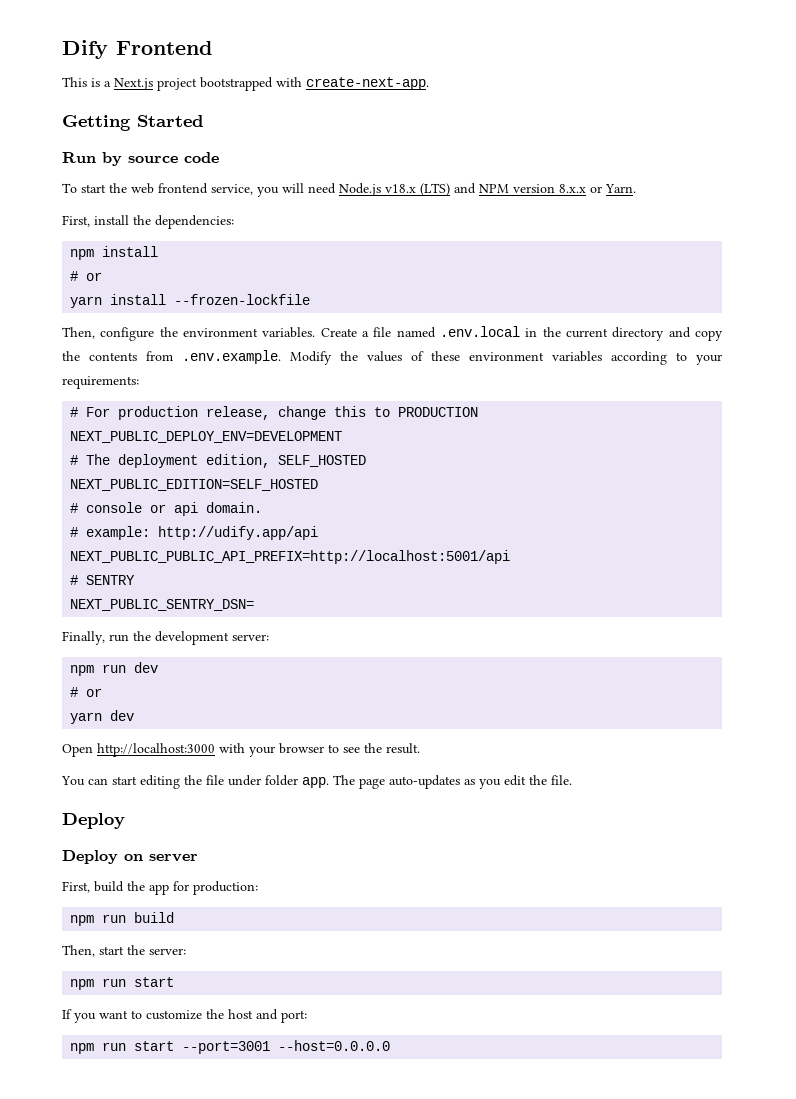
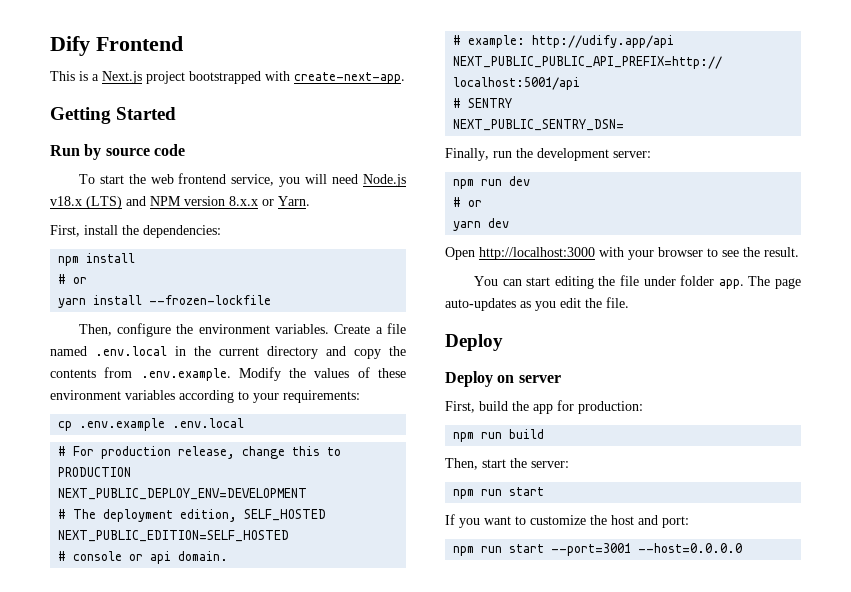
(139, 382) none -> [58,418,245,431] // cp .env.example .env.local

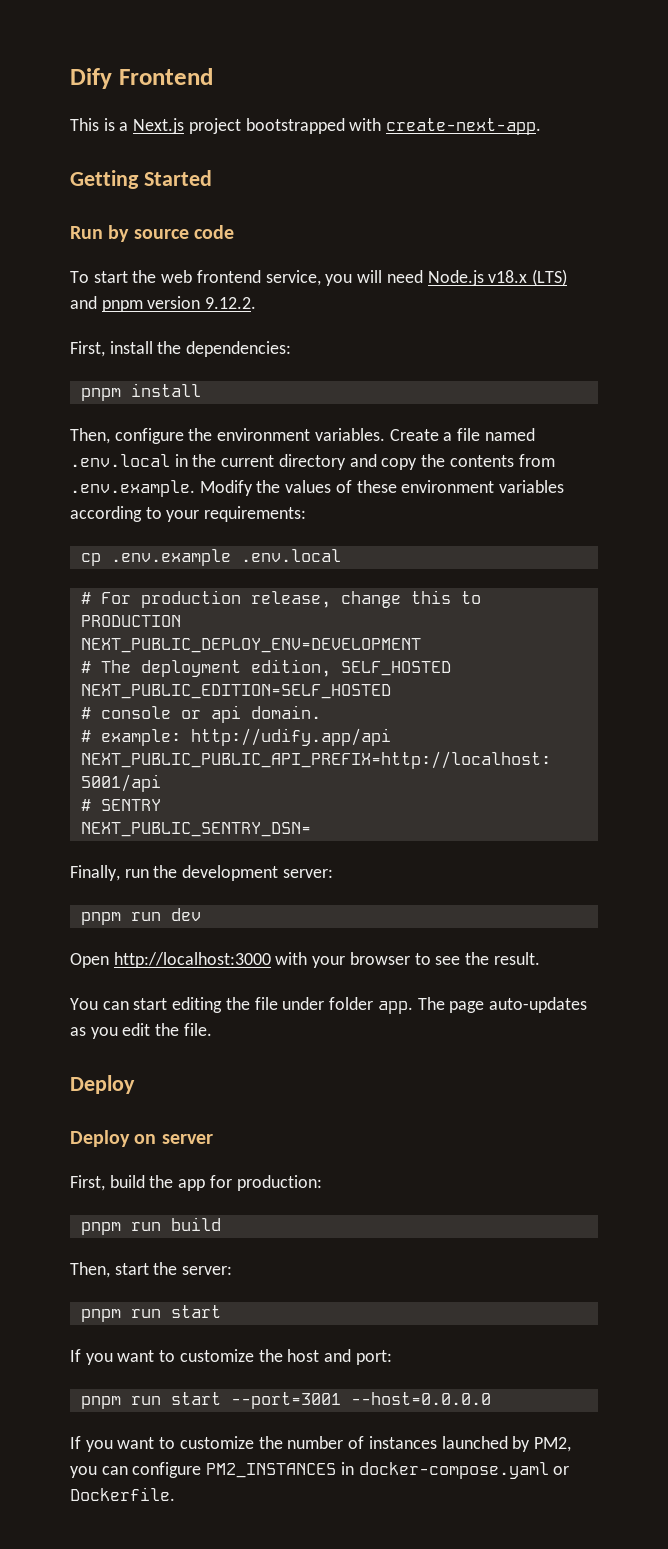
[150,196,310,206] NPM version 8.x.x or Yarn. -> [101,296,257,312] pnpm version 9.12.2.
[58,253,136,266] [58,274,88,284] [58,295,272,308] npm install // # or // yarn install --frozen-lockfile -> [80,383,201,401] pnpm install
[453,179,475,189] npm -> [80,912,121,925] pnpm
[453,197,483,207] [453,218,510,231] // # or // yarn dev -> (201, 914) none
[453,432,475,442] npm -> [80,1222,121,1235] pnpm
[453,489,475,499] npm -> [80,1309,121,1322] pnpm
[453,546,475,556] npm -> [80,1396,121,1409] pnpm
(743, 548) none -> [70,1436,571,1452] [70,1462,570,1479] [70,1487,175,1501] // If you want to customize the number of instances launched by PM2, you can configure PM2_INSTANCES in docker-compose.yaml or Dockerfile.

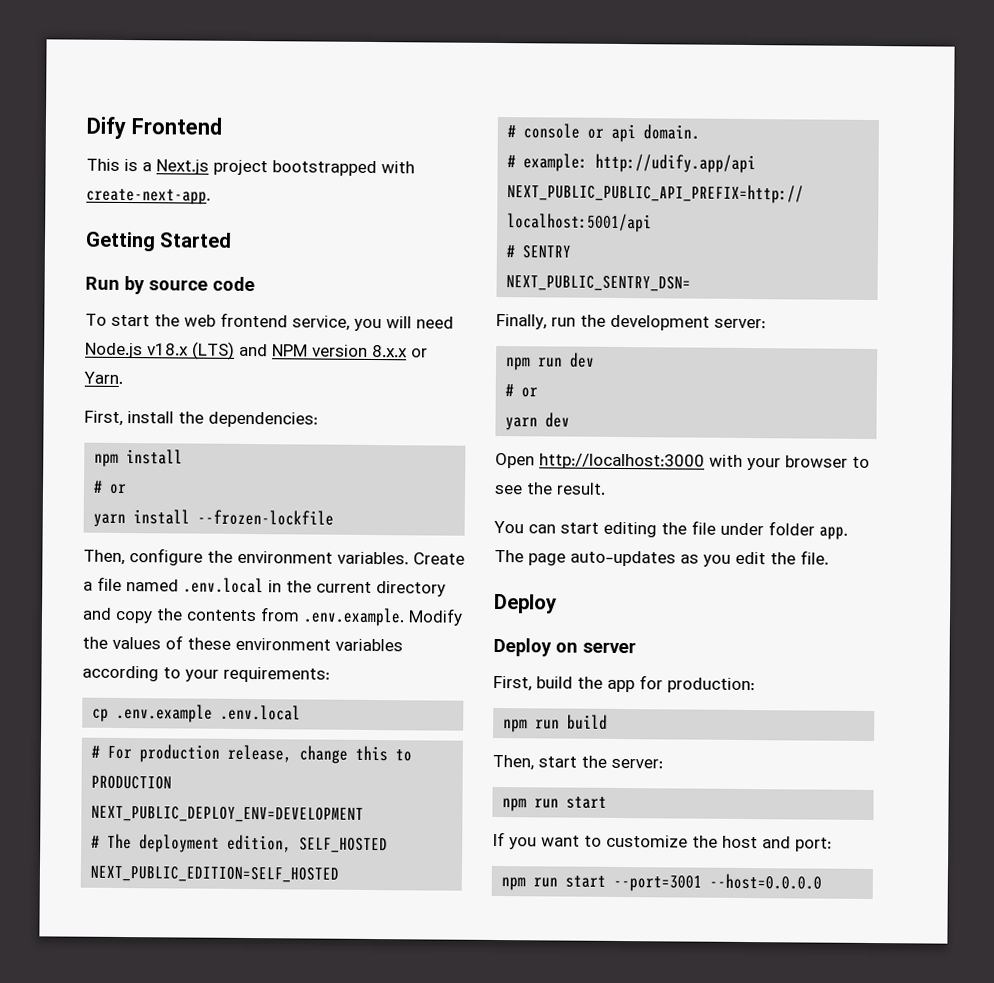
[101,296,257,312] pnpm version 9.12.2. -> [272,344,428,358] [83,371,123,384] NPM version 8.x.x or Yarn.
[80,383,201,401] pnpm install -> [94,449,184,467] [93,480,128,495] [93,509,335,528] npm install // # or // yarn install --frozen-lockfile
[80,912,121,925] pnpm -> [505,357,532,371] npm
(201, 914) none -> [505,384,539,398] [505,412,571,431] // # or // yarn dev
[80,1222,121,1235] pnpm -> [503,719,529,733] npm
[80,1309,121,1322] pnpm -> [502,798,528,812] npm
[80,1396,121,1409] pnpm -> [501,877,527,891] npm
[70,1436,571,1452] [70,1462,570,1479] [70,1487,175,1501] // If you want to customize the number of instances launched by PM2, you can configure PM2_INSTANCES in docker-compose.yaml or Dockerfile. -> (823, 881) none

